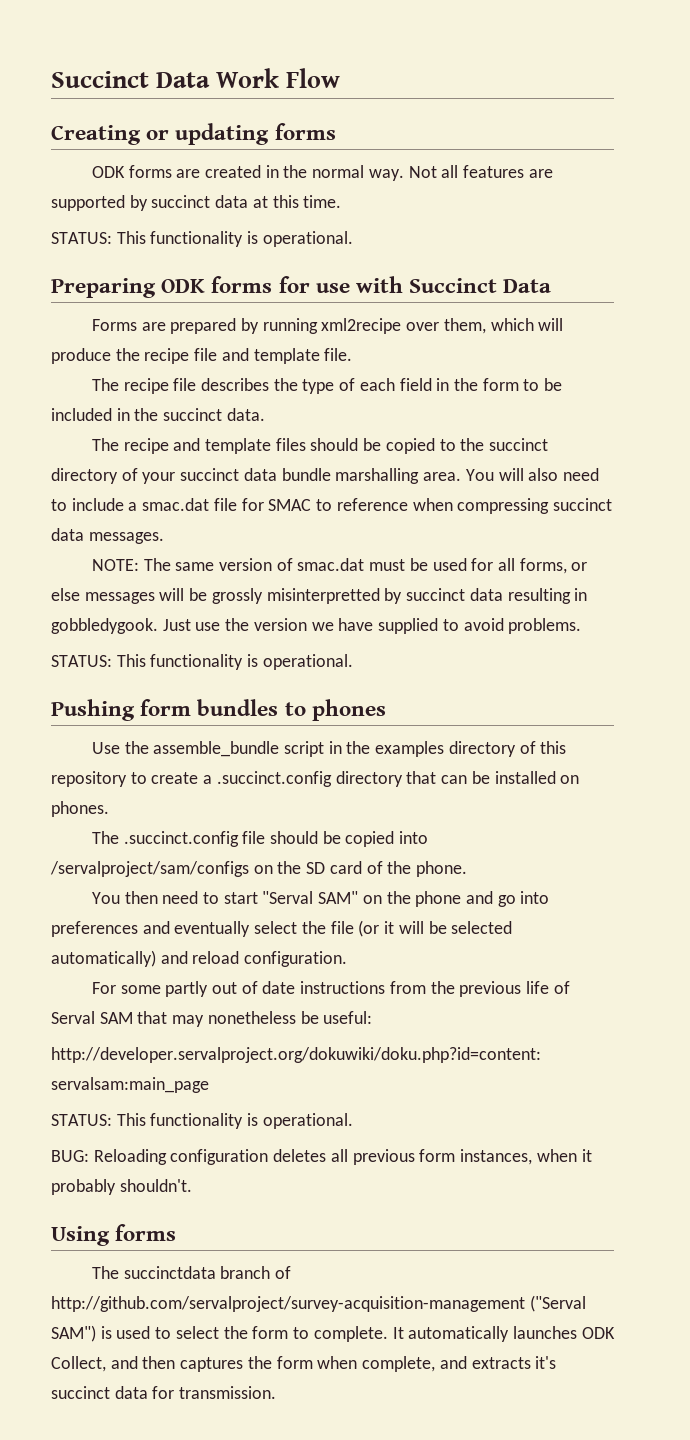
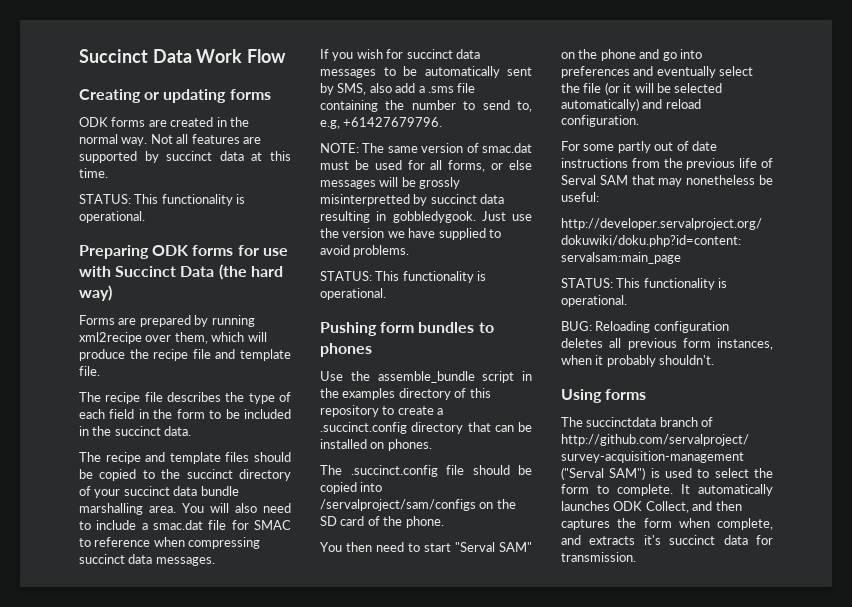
(552, 286) none -> [218,264,283,280] [79,285,112,301] (the hard way)
(164, 538) none -> [320,49,480,61] [320,66,532,78] [320,83,476,95] [320,100,532,112] [320,117,443,129] // If you wish for succinct data messages to be automatically sent by SMS, also add a .sms file containing the number to send to, e.g, +61427679796.

